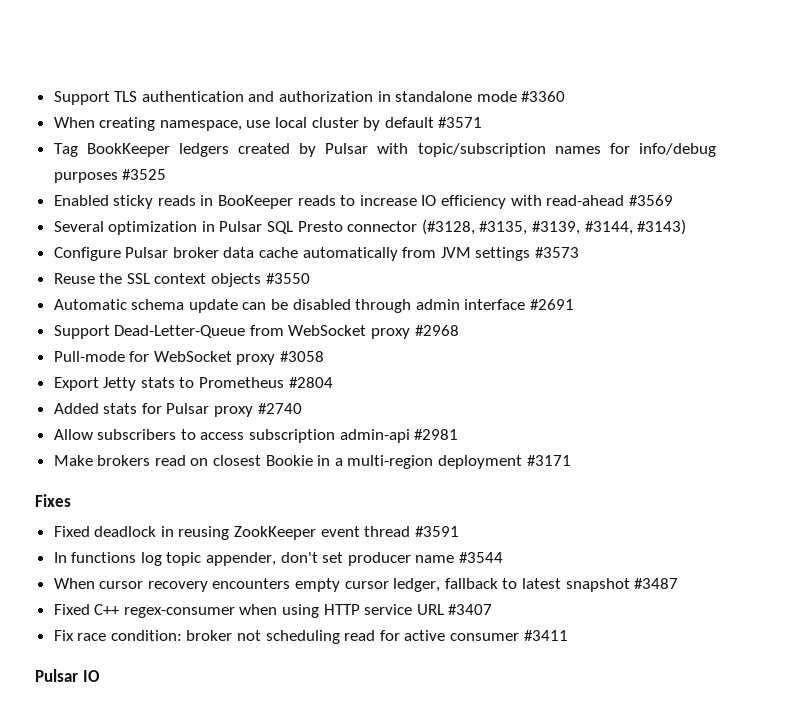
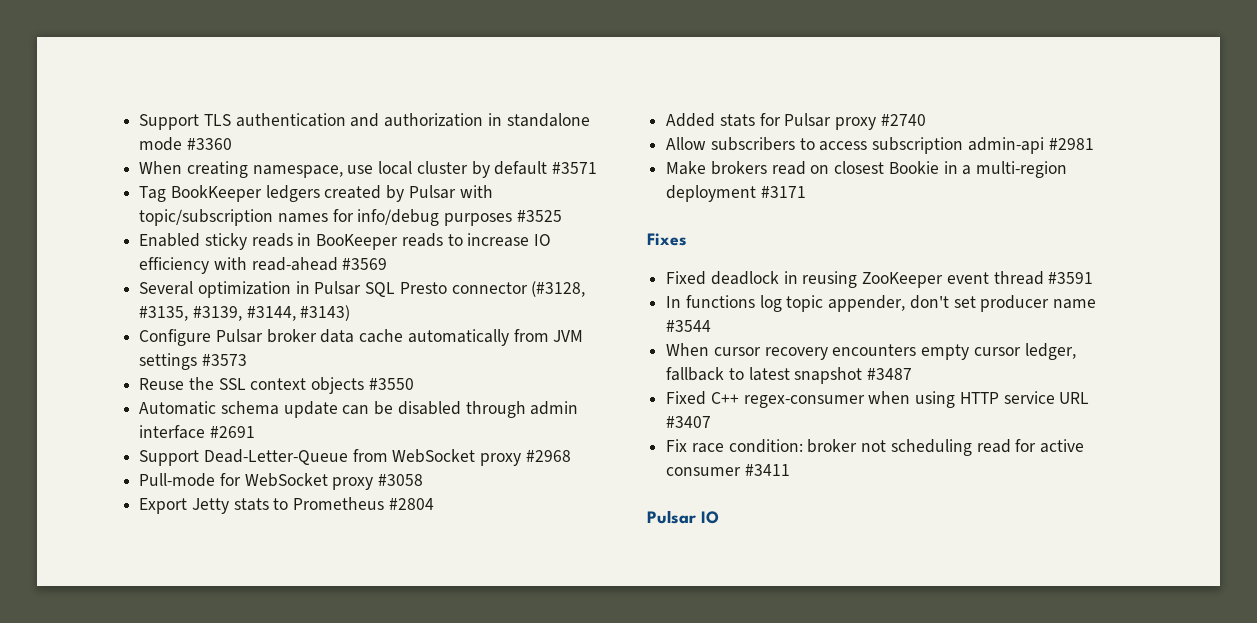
[234,526,317,540] ZookKeeper -> [862,272,944,288] ZooKeeper

